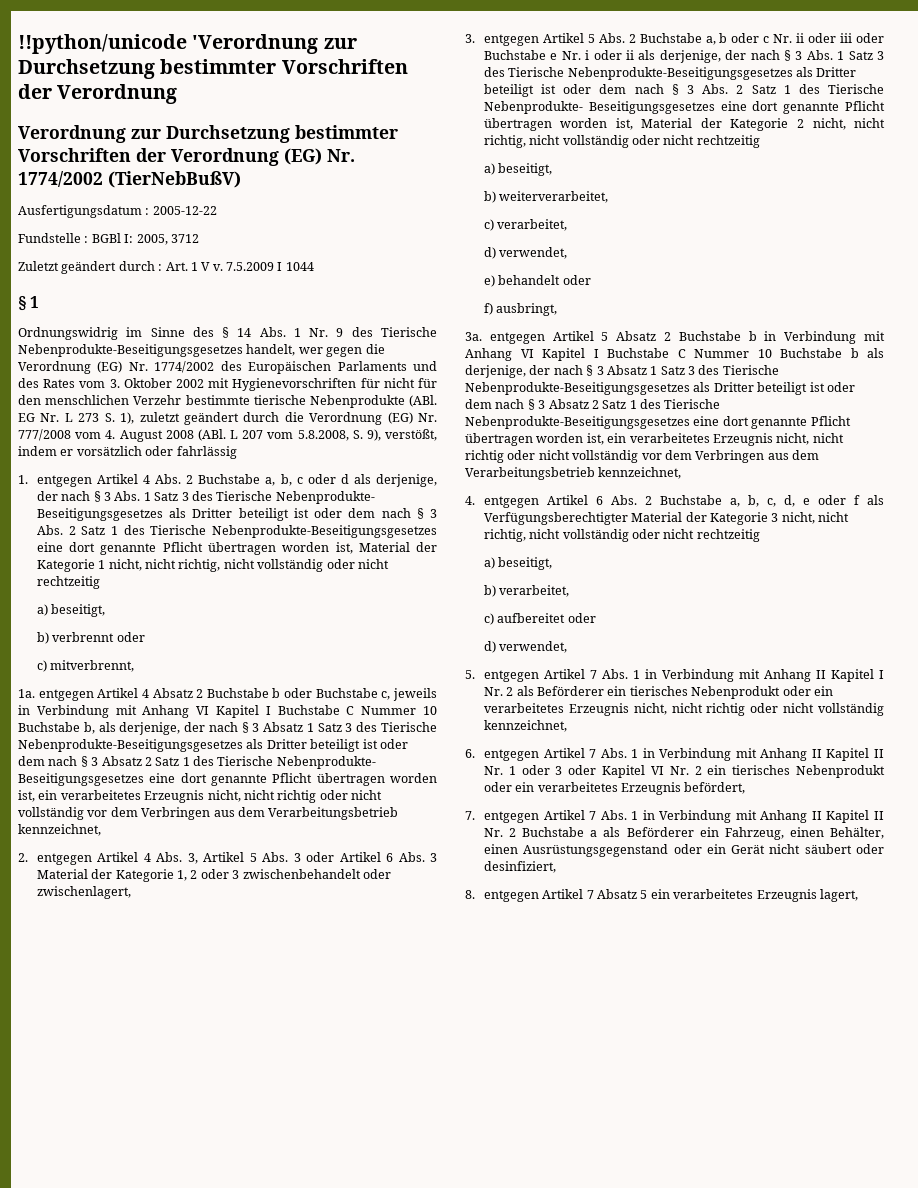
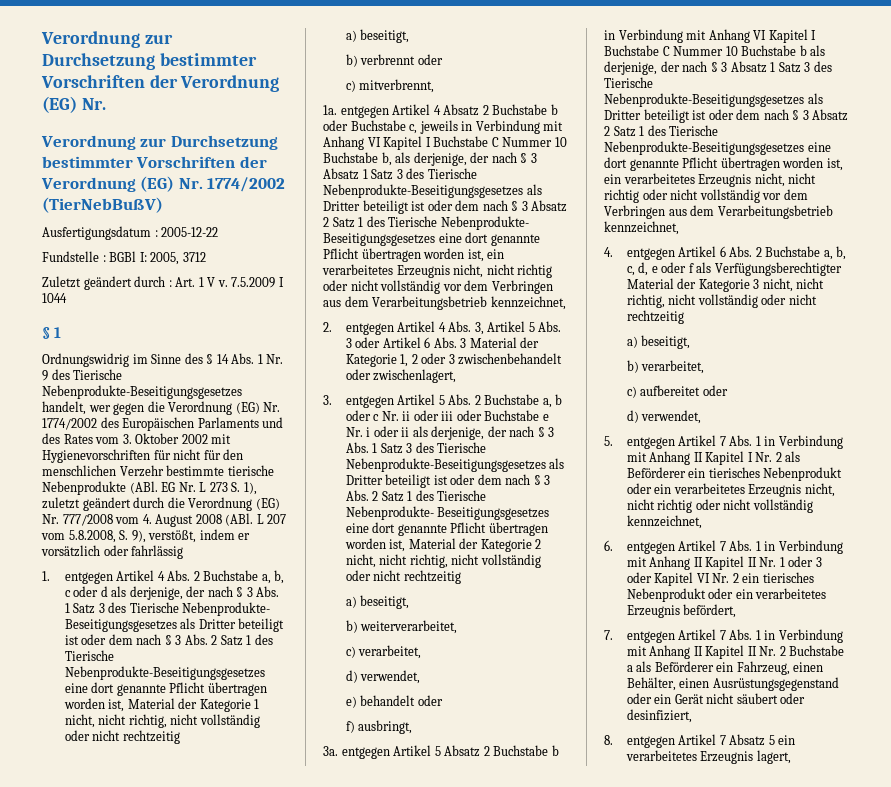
[18,34,357,54] [18,59,408,79] [18,84,178,104] !!python/unicode 'Verordnung zur Durchsetzung bestimmter Vorschriften der Verordnung -> [41,31,173,48] [42,53,257,70] [41,75,280,92] [42,96,106,113] Verordnung zur Durchsetzung bestimmter Vorschriften der Verordnung (EG) Nr.

